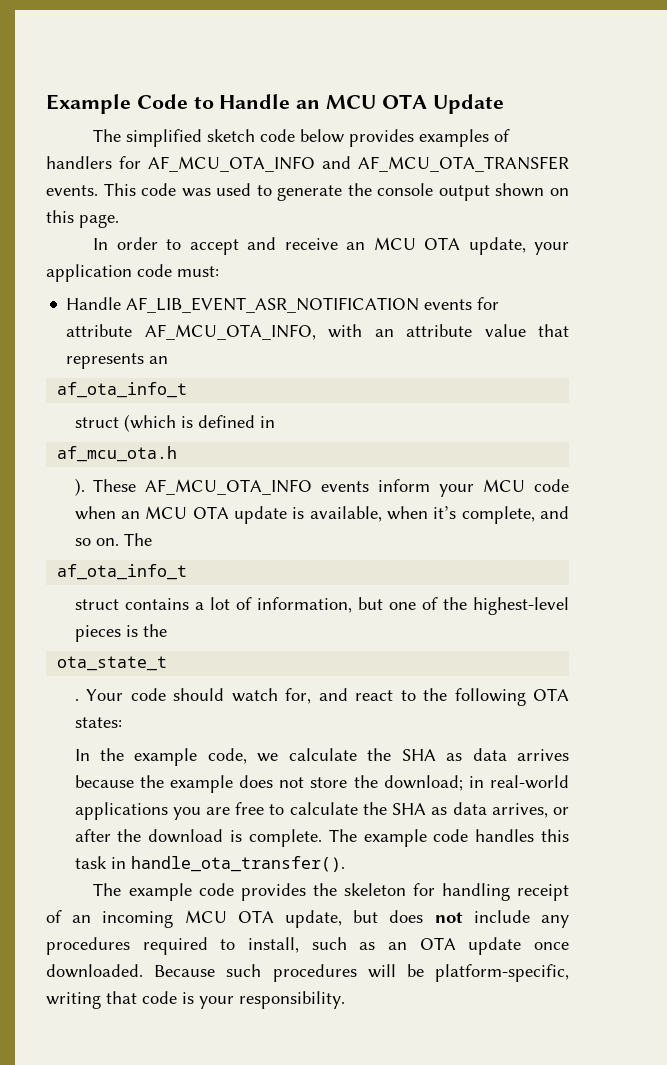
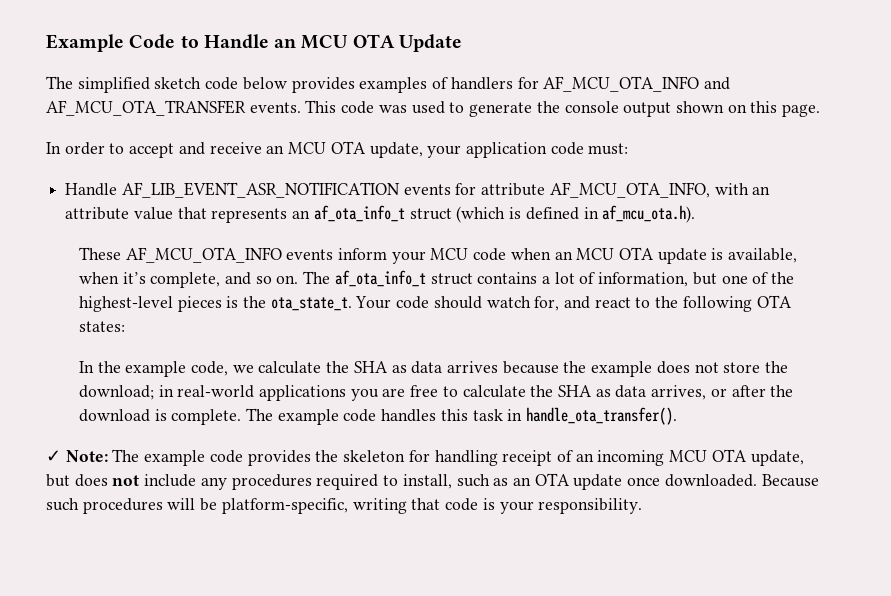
[57,382,188,398] // af_ota_info_t // -> [313,205,405,222] af_ota_info_t
[57,446,178,462] [74,478,85,496] // af_mcu_ota.h // ). -> [602,205,696,223] af_mcu_ota.h). //
[57,564,188,580] // af_ota_info_t // -> [334,270,426,287] af_ota_info_t
[57,656,168,671] [74,698,79,701] // ota_state_t // . -> [270,297,352,311] ota_state_t.
(345, 864) none -> [46,450,108,462] ✓ Note:

